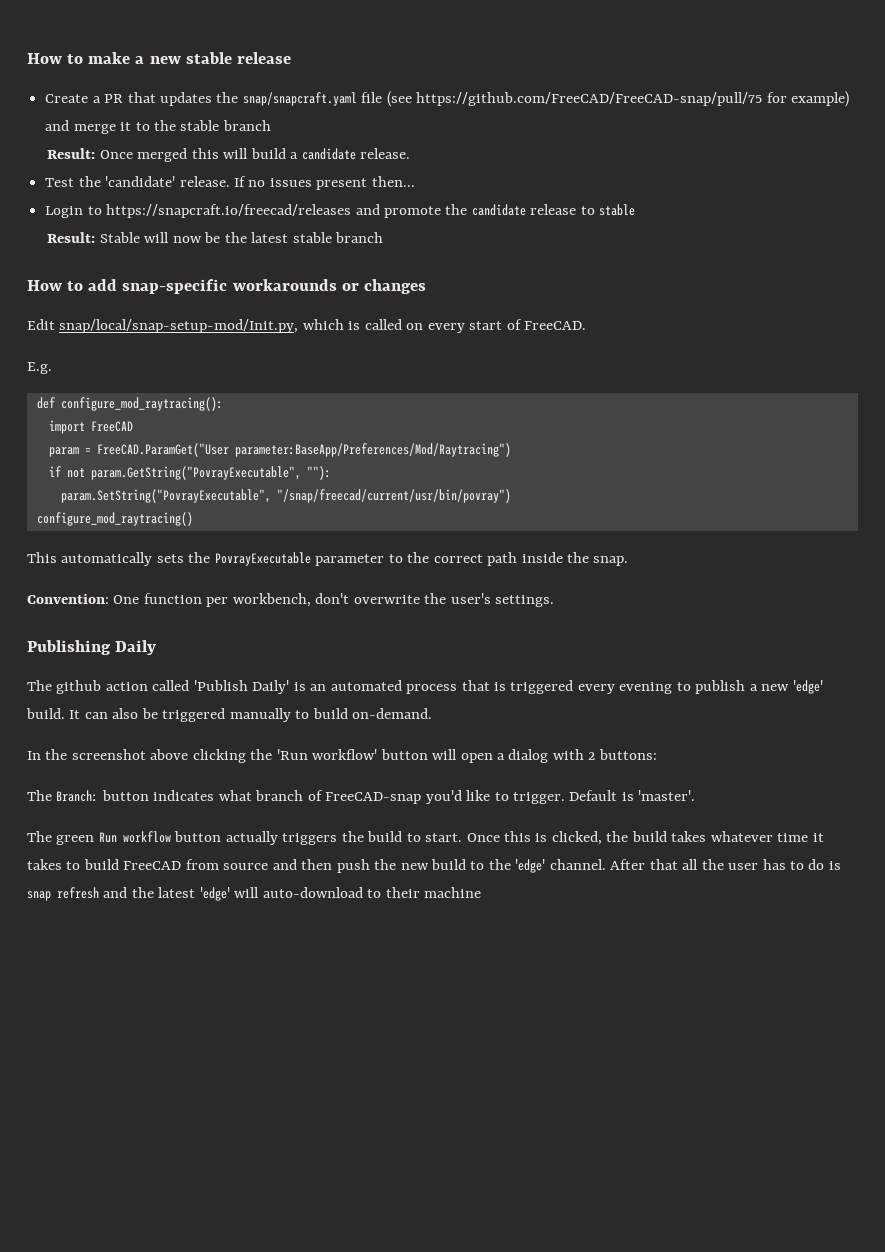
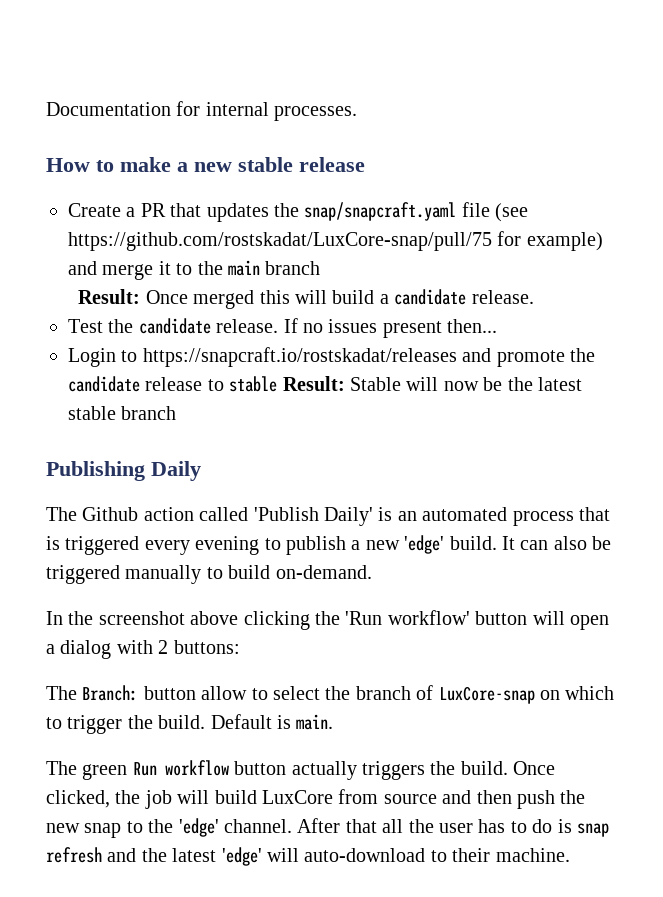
(27, 58) none -> [46,101,358,121] Documentation for internal processes. //
[416,92,763,106] https://github.com/FreeCAD/FreeCAD-snap/pull/75 -> [68,232,492,251] https://github.com/rostskadat/LuxCore-snap/pull/75
[180,120,220,131] stable -> [228,260,260,276] main
[105,176,176,187] 'candidate' -> [138,318,211,334] candidate
[106,204,352,218] https://snapcraft.io/freecad/releases -> [142,347,457,367] https://snapcraft.io/rostskadat/releases
(636, 210) // -> (278, 384) none
[27,279,426,294] [27,319,587,333] [27,362,52,374] [36,397,223,411] [48,420,133,434] [48,443,511,457] [48,466,331,480] [60,489,511,503] [36,512,193,526] [27,552,629,566] [27,593,555,607] // How to add snap-specific workarounds or changes // Edit snap/local/snap-setup-mod/Init.py, which is called on every start of FreeCAD. // E.g. // def configure_mod_raytracing(): // import FreeCAD // param = FreeCAD.ParamGet("User parameter:BaseApp/Preferences/Mod/Raytracing") // if not param.GetString("PovrayExecutable", ""): // param.SetString("PovrayExecutable", "/snap/freecad/current/usr/bin/povray") // configure_mod_raytracing() // This automatically sets the PovrayExecutable parameter to the correct path inside the snap. // Convention: One function per workbench, don't overwrite the user's settings. -> (177, 413) none
[56,680,102,694] github -> [82,507,139,521] Github
[153,790,566,804] indicates what branch of FreeCAD-snap you'd like to trigger. -> [201,685,615,704] [46,715,206,734] allow to select the branch of LuxCore-snap on which to trigger the build.
[638,790,696,801] 'master'. -> [296,714,334,730] main.
[367,831,824,845] [27,859,182,870] build to start. Once this is clicked, the build takes whatever time it takes to build FreeCAD -> [460,761,556,775] [46,790,333,809] build. Once clicked, the job will build LuxCore
[431,859,467,870] build -> [84,823,122,838] snap
[424,887,482,898] machine -> [495,848,570,862] machine.

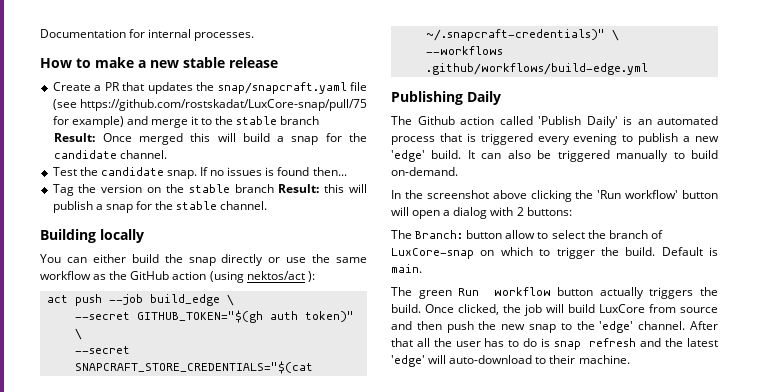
[228,260,260,276] main -> [236,116,278,125] stable
[394,289,534,305] candidate release. -> [291,133,368,145] [54,150,168,159] snap for the candidate channel.
[216,319,279,333] release. -> [166,170,197,179] snap.
[382,321,442,338] present -> [265,167,310,176] is found
[68,347,595,367] [68,376,582,392] [68,406,177,420] Login to https://snapcraft.io/rostskadat/releases and promote the candidate release to stable Result: Stable will now be the latest stable branch -> [52,184,367,196] [52,201,268,213] [40,229,144,243] [40,254,367,266] [40,271,315,283] [46,294,234,306] [74,310,354,323] [74,328,82,340] [74,346,130,354] [74,361,313,374] [425,29,619,41] [425,46,503,55] [425,63,648,75] Tag the version on the stable branch Result: this will publish a snap for the stable channel. // Building locally // You can either build the snap directly or use the same workflow as the GitHub action (using nektos/act ): // act push --job build_edge \ // --secret GITHUB_TOKEN="$(gh auth token)" \ // --secret SNAPCRAFT_STORE_CREDENTIALS="$(cat ~/.snapcraft-credentials)" \ // --workflows .github/workflows/build-edge.yml

